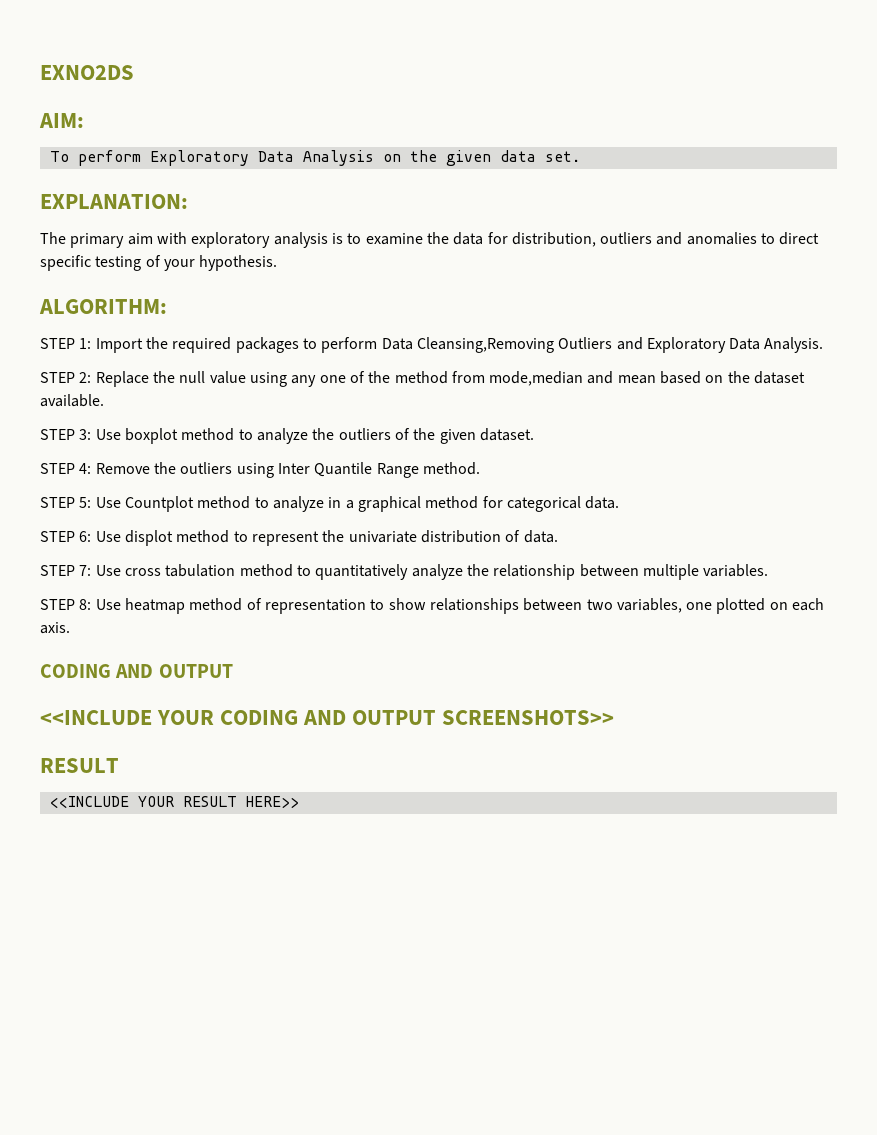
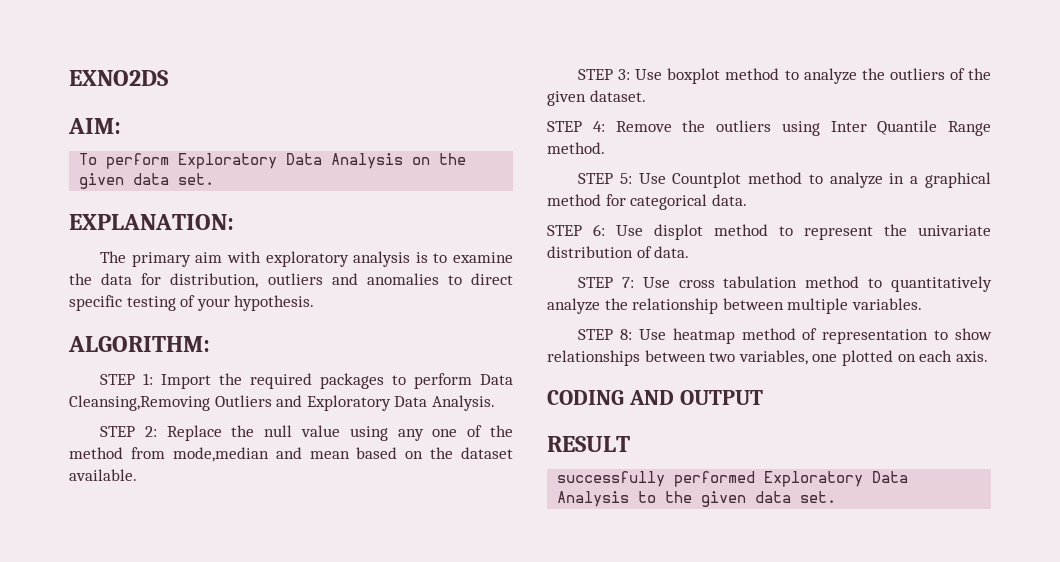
[40,710,615,725] [40,758,119,773] [49,796,299,808] <<INCLUDE YOUR CODING AND OUTPUT SCREENSHOTS>> // RESULT // <<INCLUDE YOUR RESULT HERE>> -> [547,436,630,452] [557,471,909,487] [557,491,837,507] RESULT // successfully performed Exploratory Data Analysis to the given data set.

